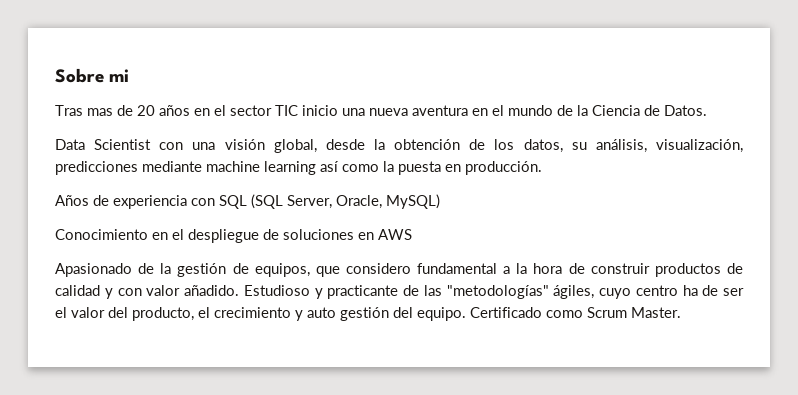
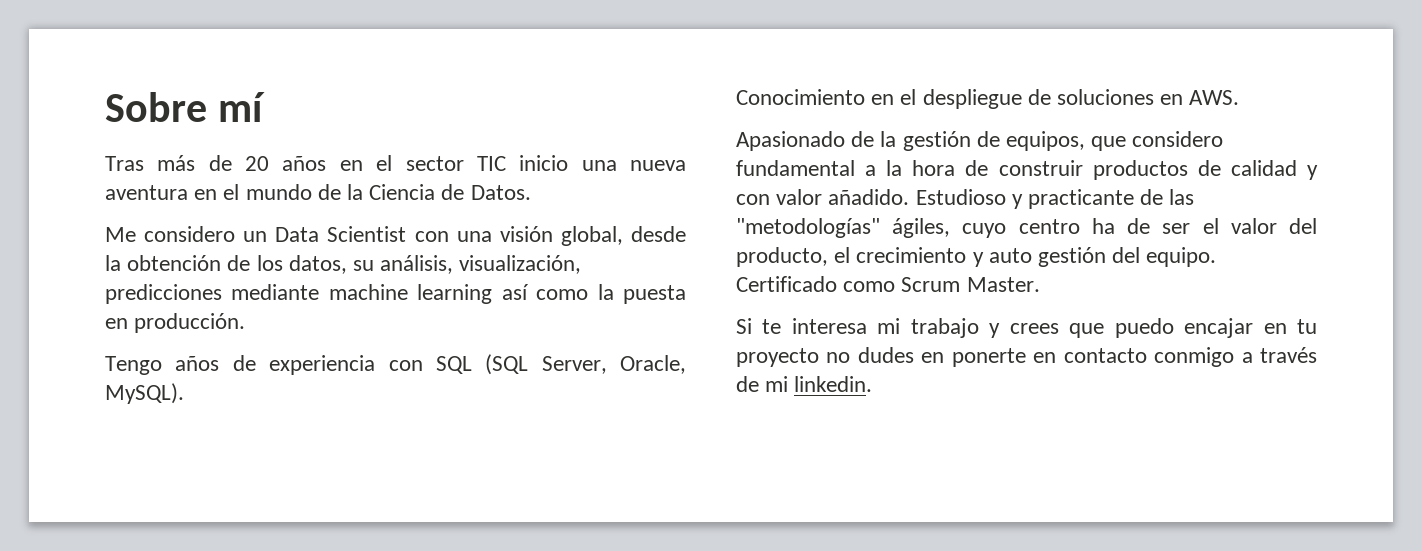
[109,69,130,82] mi -> [218,92,266,122] mí
[87,108,113,116] mas -> [157,155,196,171] más
(707, 110) none -> [105,226,268,242] Me considero un
[55,195,89,206] Años -> [105,356,220,375] Tengo años
[386,194,440,209] MySQL) -> [105,383,184,404] MySQL).
[378,229,412,240] AWS -> [1189,90,1240,105] AWS.
(681, 312) none -> [736,318,1317,338] [736,347,1317,367] [736,376,873,392] // Si te interesa mi trabajo y crees que puedo encajar en tu proyecto no dudes en ponerte en contacto conmigo a través de mi linkedin.

